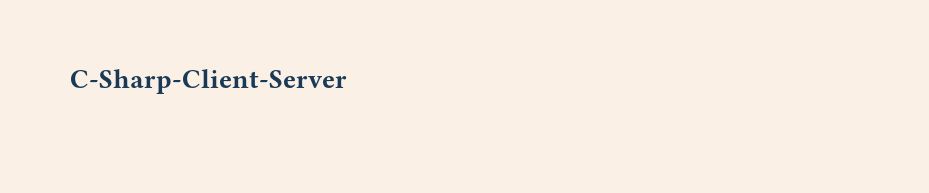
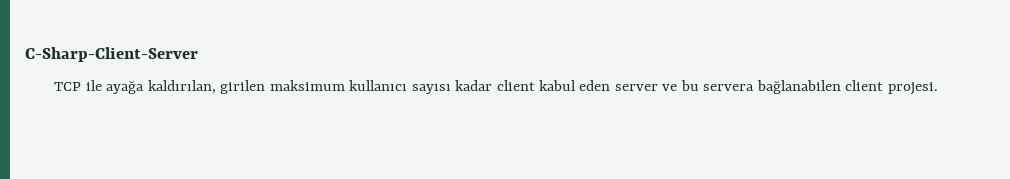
(347, 81) none -> [54,80,938,95] // TCP ile ayağa kaldırılan, girilen maksimum kullanıcı sayısı kadar client kabul eden server ve bu servera bağlanabilen client projesi.

